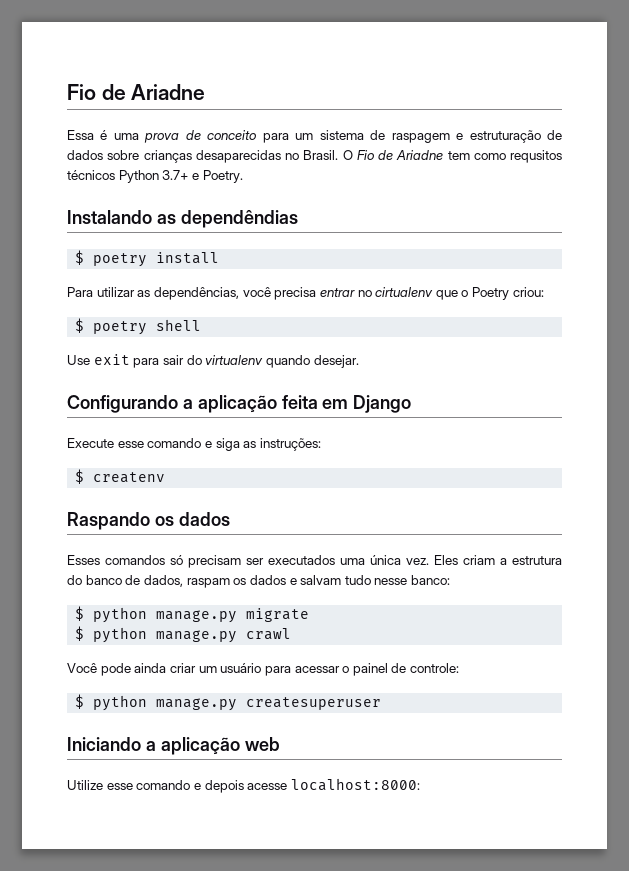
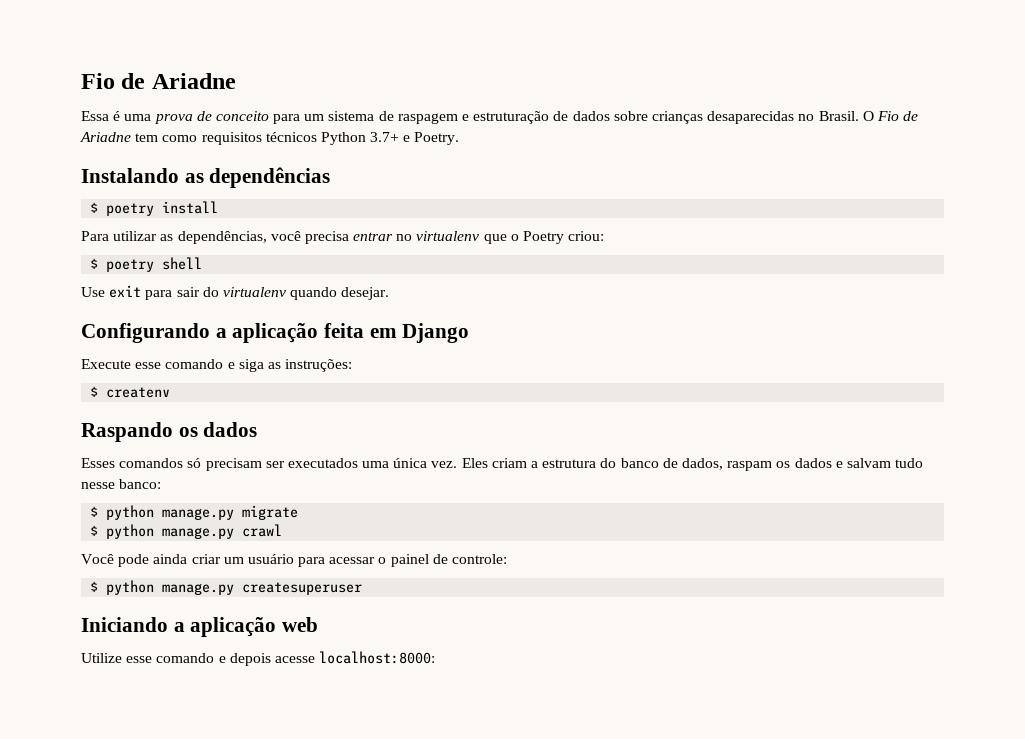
[510,150,562,163] requsitos -> [201,132,262,145] requisitos
[180,210,298,228] dependêndias -> [209,167,331,188] dependências
[375,287,434,297] cirtualenv -> [416,231,480,241] virtualenv

